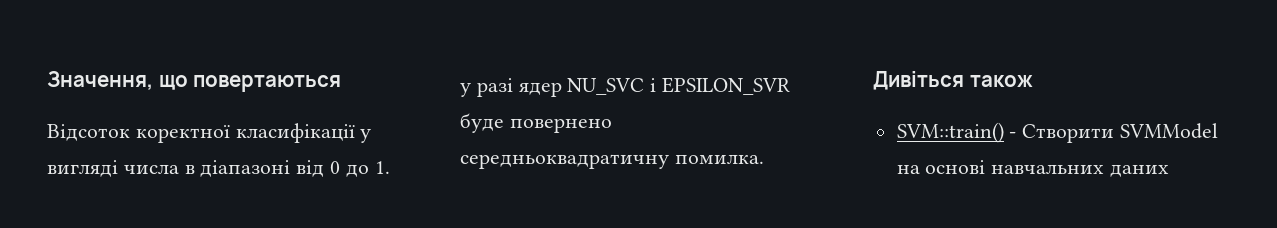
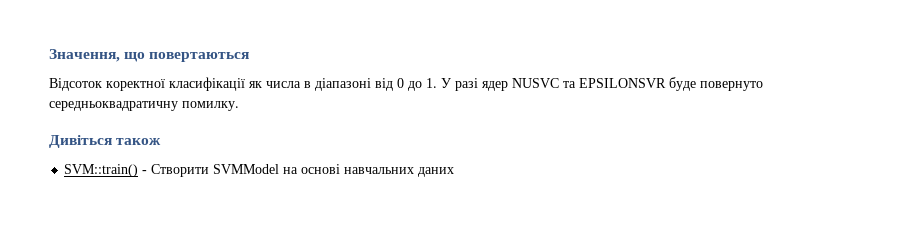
[360,129,372,143] [47,160,118,177] у вигляді -> [249,81,262,88] як
[460,83,471,97] у -> [441,78,451,88] У
[567,77,791,95] [460,113,612,133] [460,154,764,169] NU_SVC і EPSILON_SVR буде повернено середньоквадратичну помилка. -> [512,77,763,91] [49,101,239,111] NUSVC та EPSILONSVR буде повернуто середньоквадратичну помилку.

